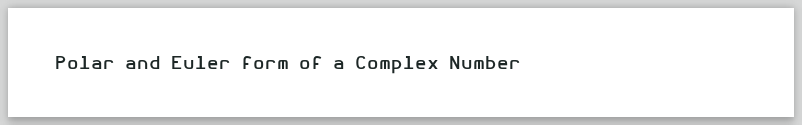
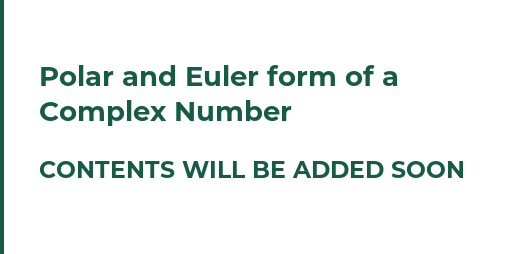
(521, 62) none -> [39,161,465,178] // CONTENTS WILL BE ADDED SOON

